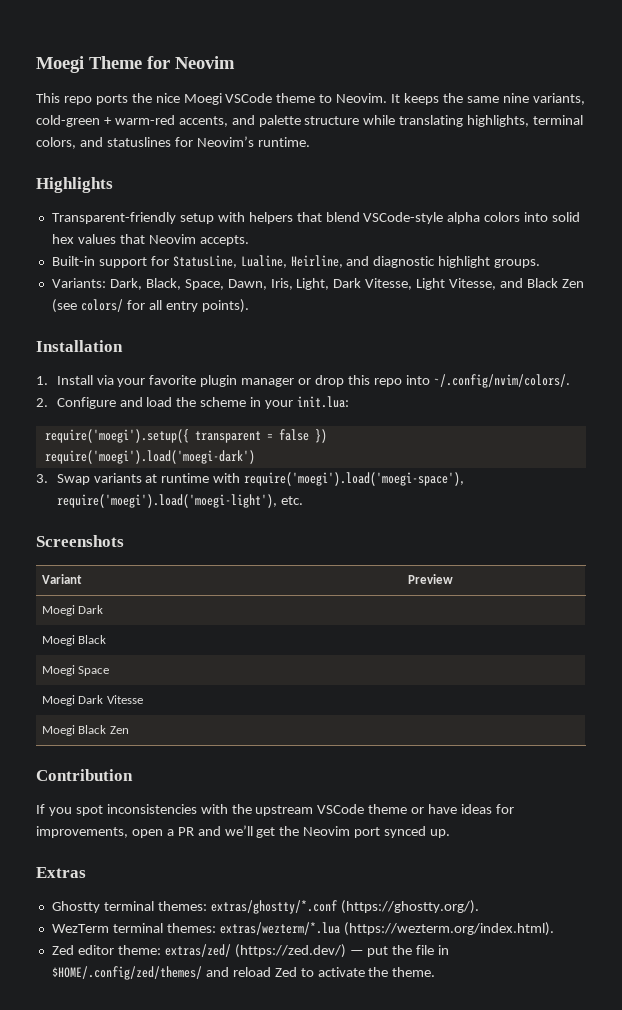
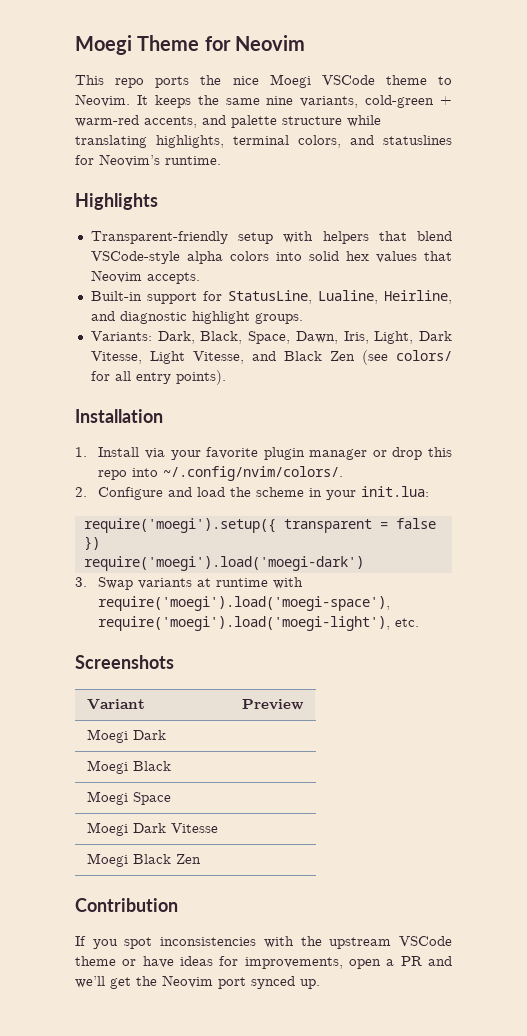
[36,867,86,878] [51,900,479,914] [51,922,554,936] [51,944,450,958] [51,966,436,980] // Extras // Ghostty terminal themes: extras/ghostty/*.conf (https://ghostty.org/). // WezTerm terminal themes: extras/wezterm/*.lua (https://wezterm.org/index.html). // Zed editor theme: extras/zed/ (https://zed.dev/) — put the file in $HOME/.config/zed/themes/ and reload Zed to activate the theme. -> (320, 984) none

